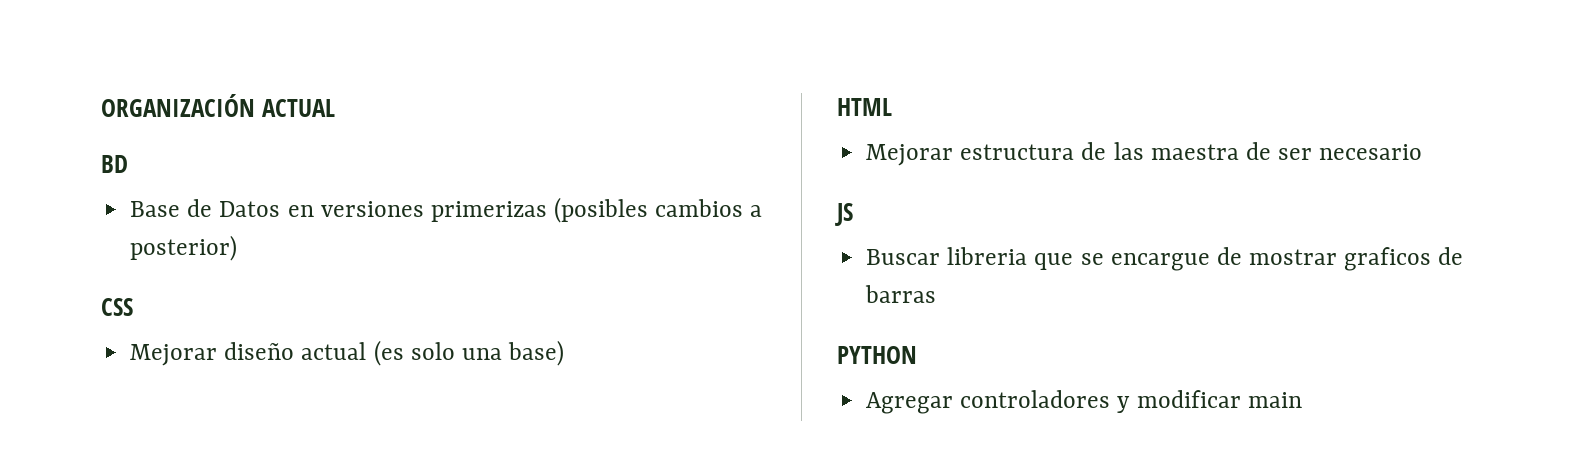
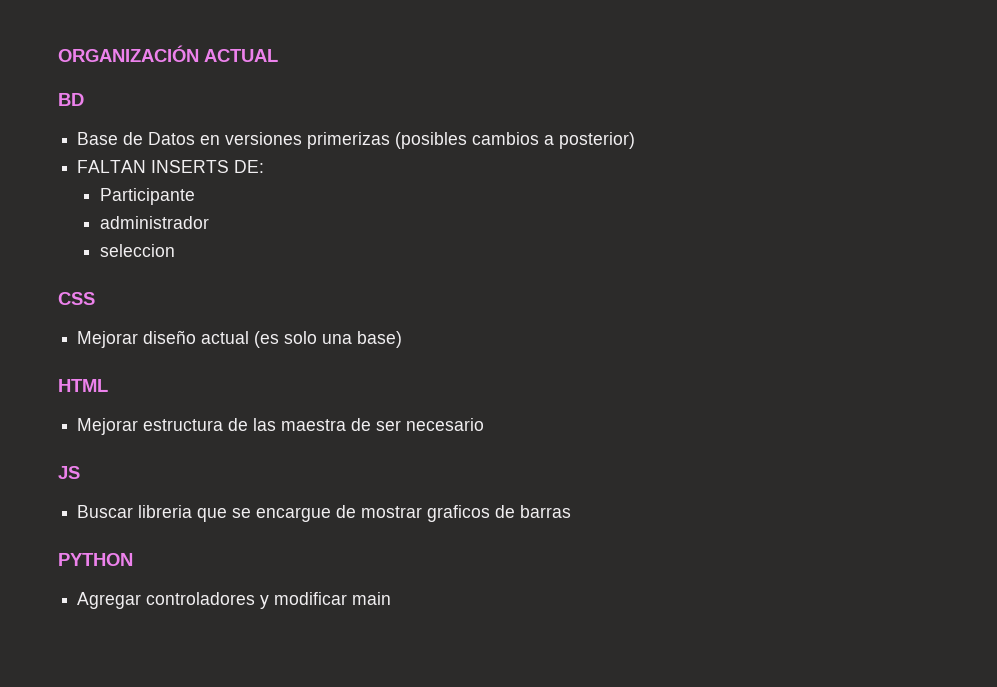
(238, 248) none -> [77,160,265,173] [99,188,195,205] [99,216,209,229] [99,244,175,257] // FALTAN INSERTS DE: // Participante // administrador // seleccion

